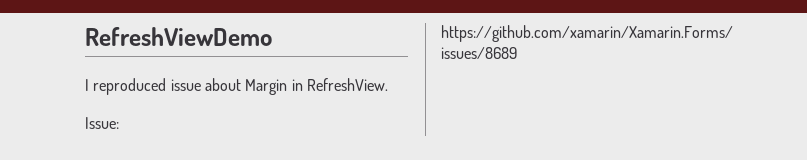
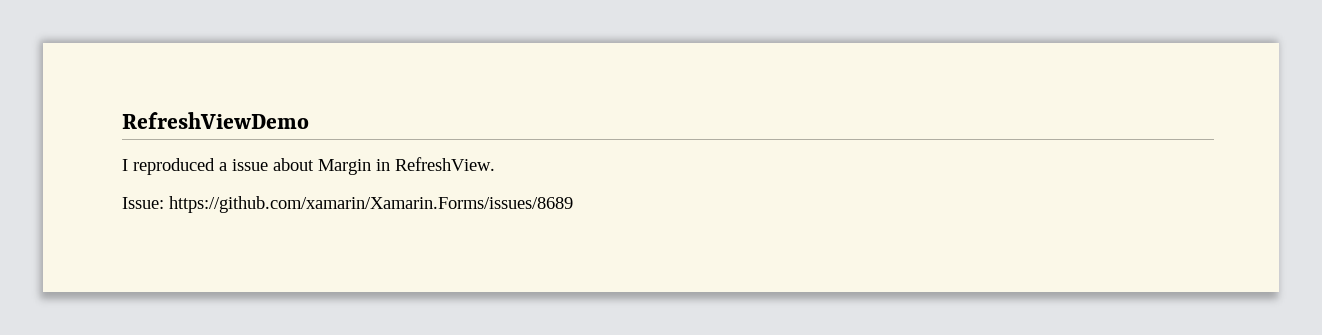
(167, 86) none -> [219,162,227,171] a

